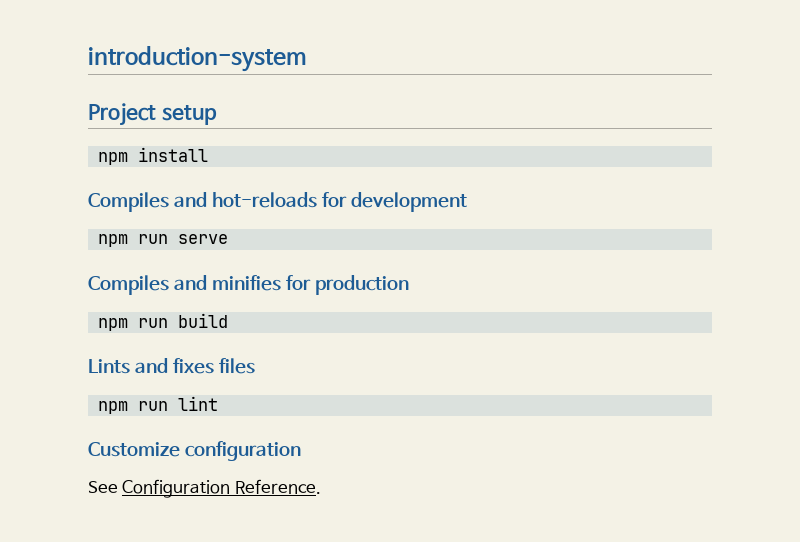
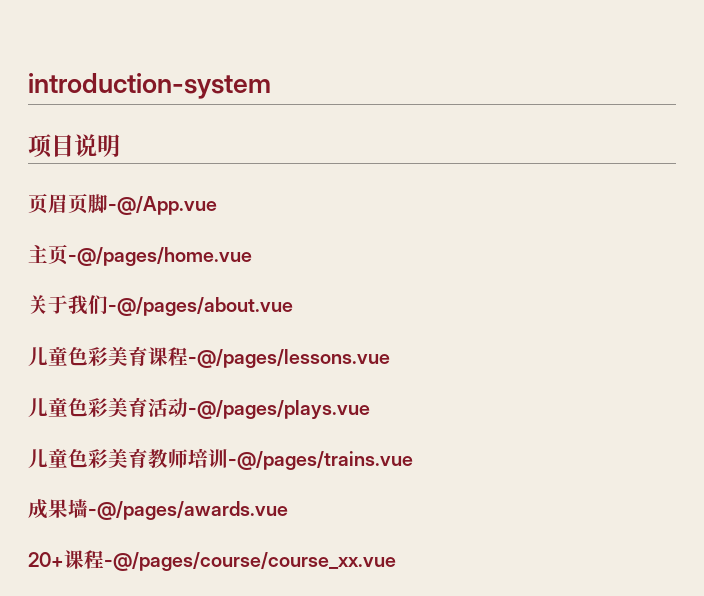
[88,103,217,126] [97,147,208,165] [88,192,467,212] [97,234,228,247] [88,275,409,295] [97,313,228,331] [88,358,255,374] [97,396,218,414] [88,441,301,461] [88,479,321,498] Project setup // npm install // Compiles and hot-reloads for development // npm run serve // Compiles and minifies for production // npm run build // Lints and fixes files // npm run lint // Customize configuration // See Configuration Reference. -> [28,134,120,158] [28,193,217,215] [28,244,252,266] [28,295,293,316] [28,346,390,368] [28,397,370,419] [28,448,413,470] [28,499,288,520] [28,550,396,571] 项目说明 // 页眉页脚-@/App.vue // 主页-@/pages/home.vue // 关于我们-@/pages/about.vue // 儿童色彩美育课程-@/pages/lessons.vue // 儿童色彩美育活动-@/pages/plays.vue // 儿童色彩美育教师培训-@/pages/trains.vue // 成果墙-@/pages/awards.vue // 20+课程-@/pages/course/course_xx.vue

